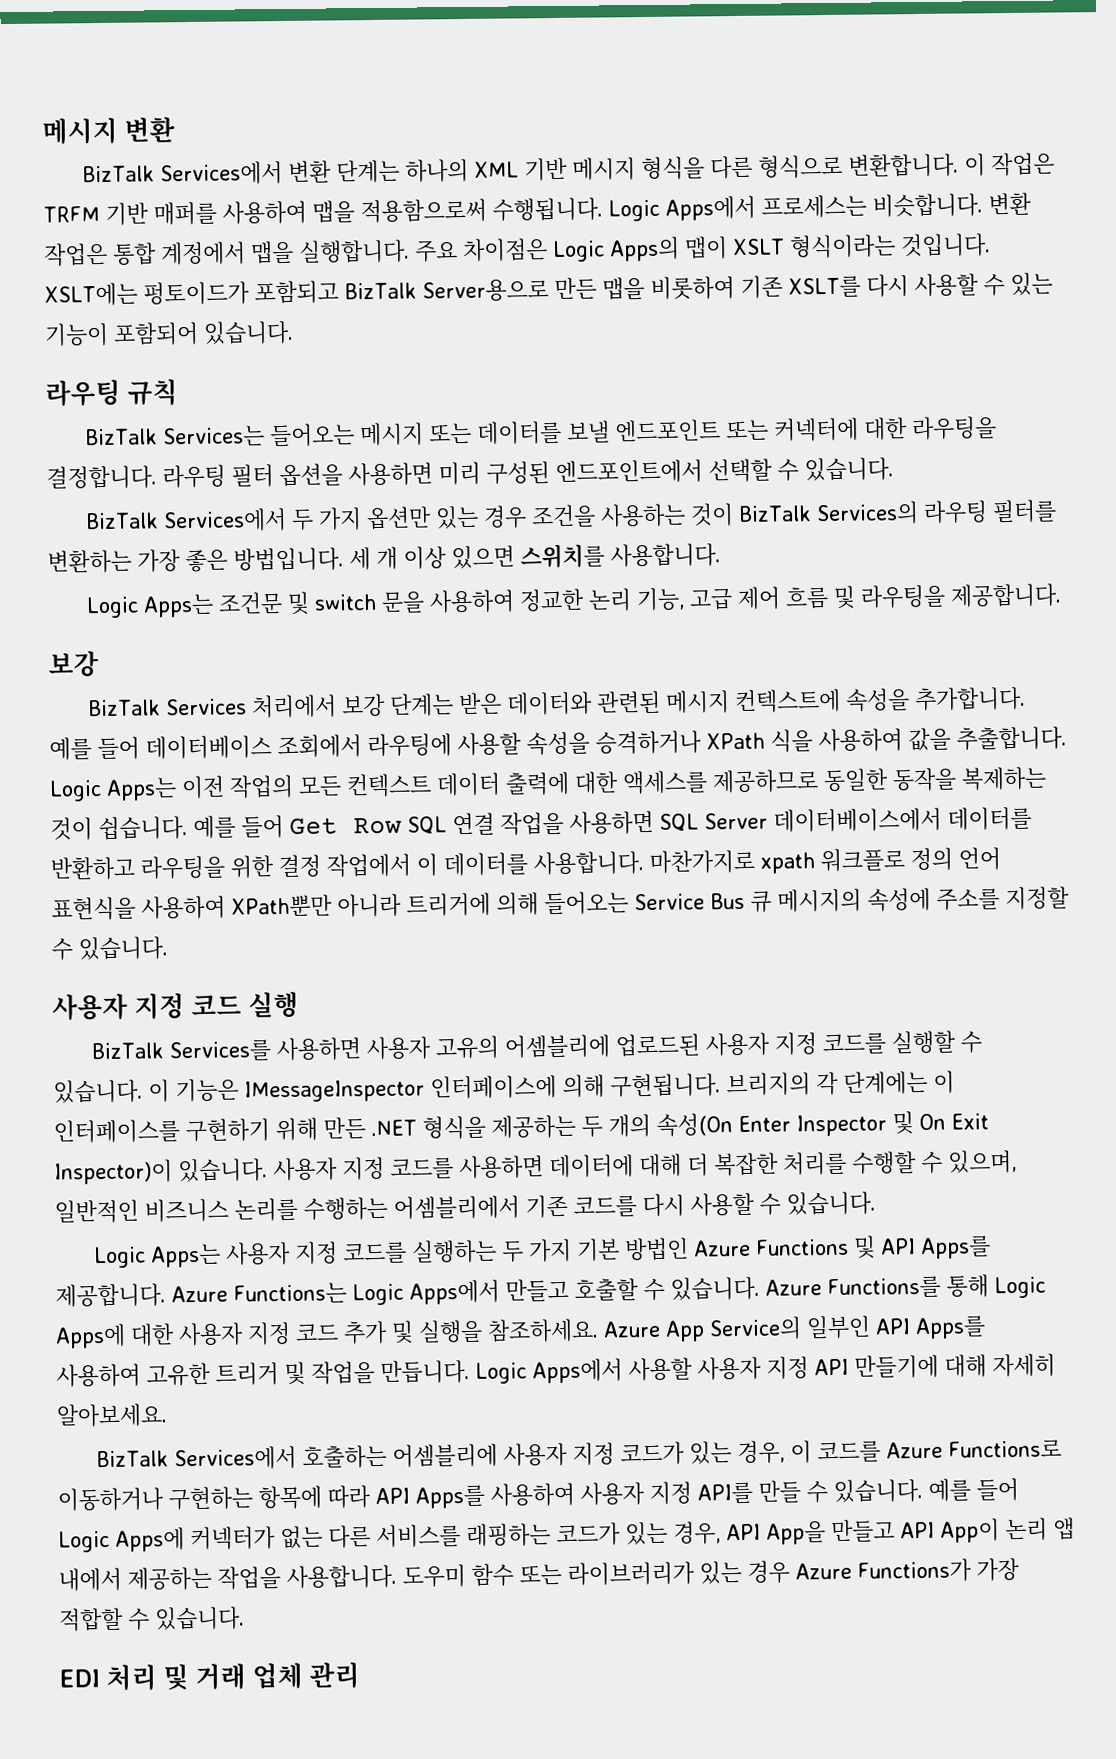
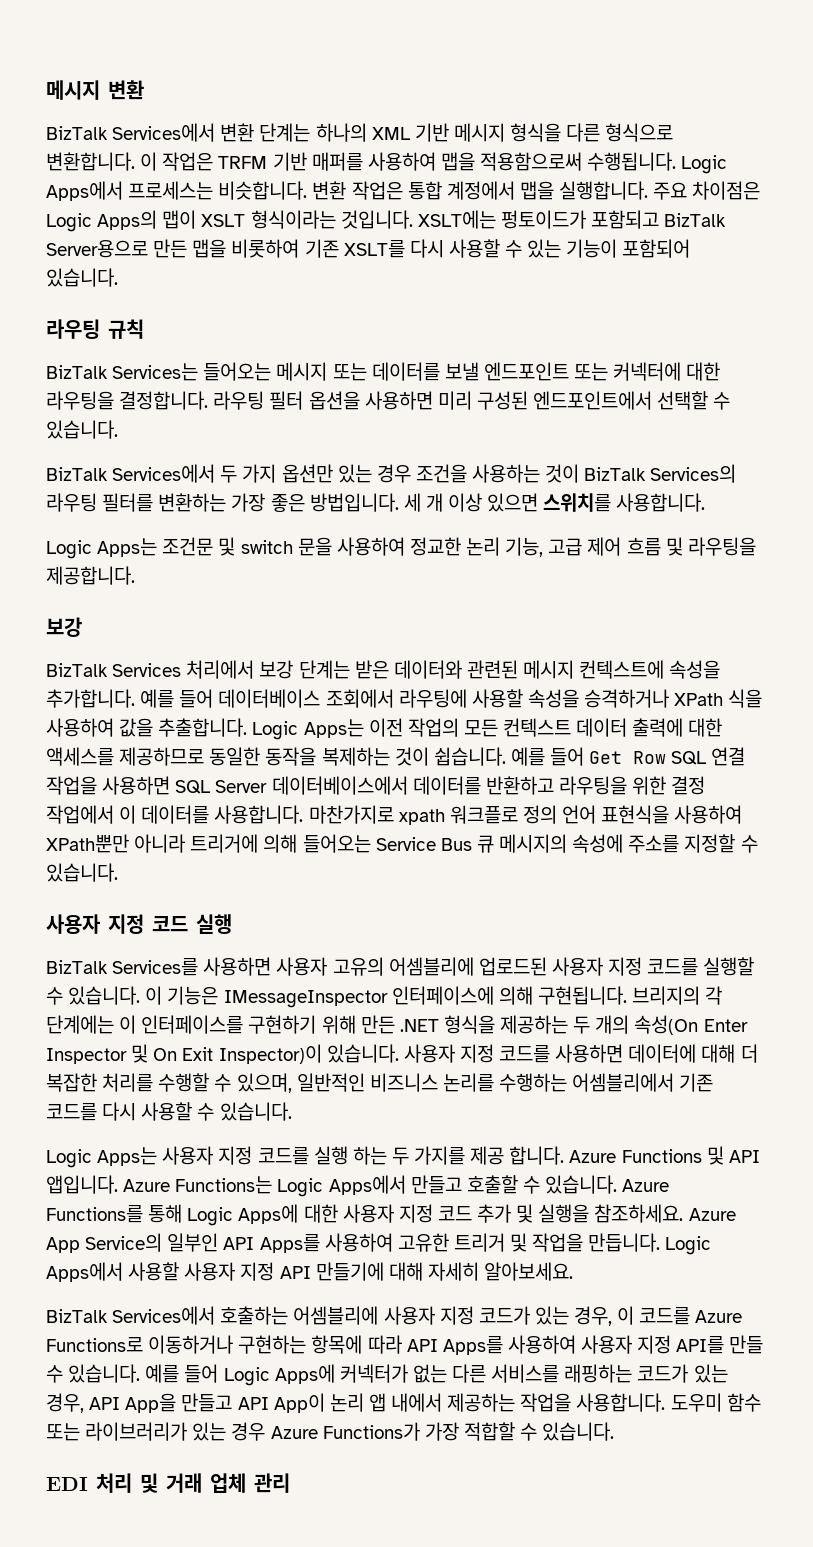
[411,1237,690,1264] 실행하는 두 가지 기본 방법인 -> [313,1146,565,1165] 실행 하는 두 가지를 제공 합니다.
[920,1235,992,1260] [55,1283,166,1308] Apps를 제공합니다. -> [46,1175,118,1194] 앱입니다.

